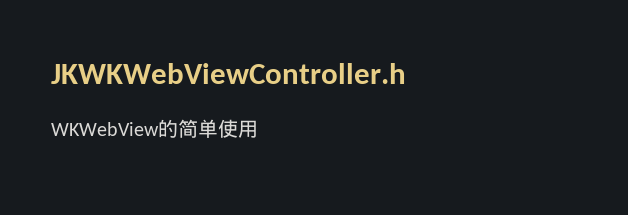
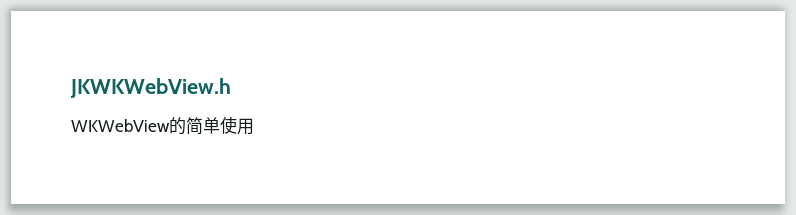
[51,63,406,84] JKWKWebViewController.h -> [70,78,231,98] JKWKWebView.h

